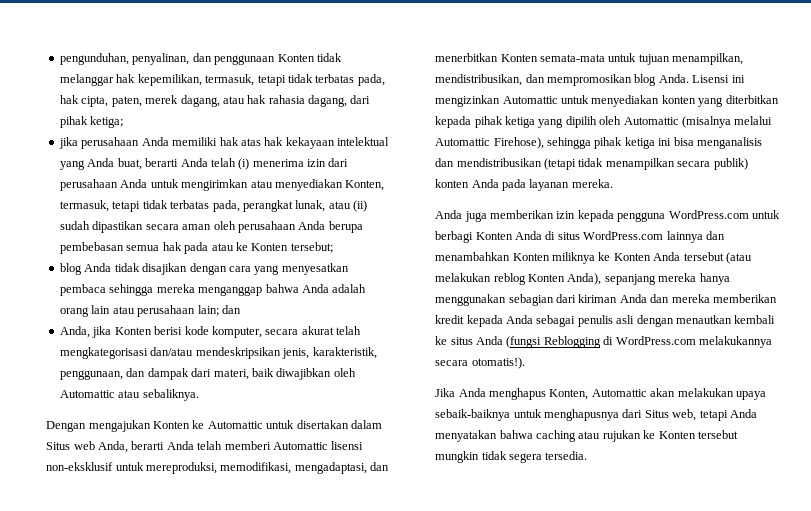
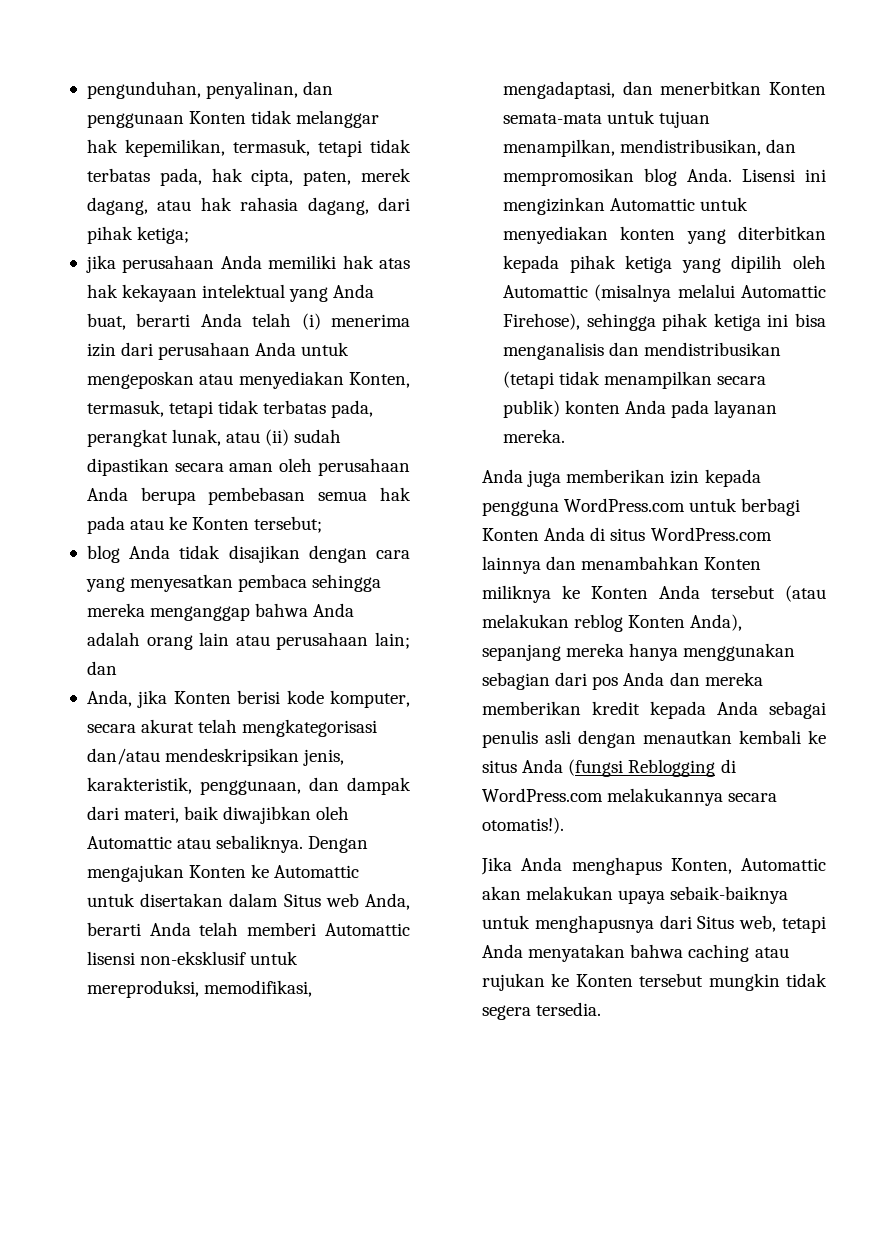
[181,179,249,191] mengirimkan -> [86,371,194,389] mengeposkan
(199, 395) // -> (304, 844) none
[578,294,618,303] kiriman -> [592,676,619,690] pos

